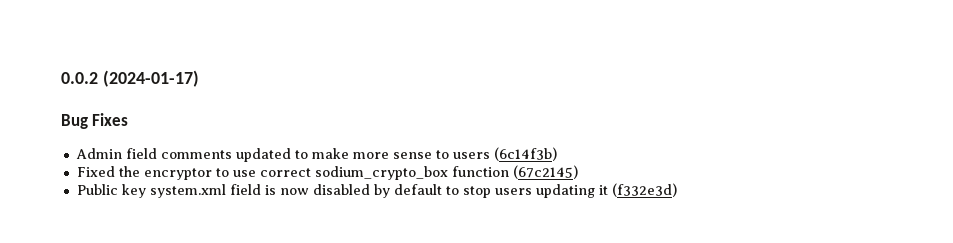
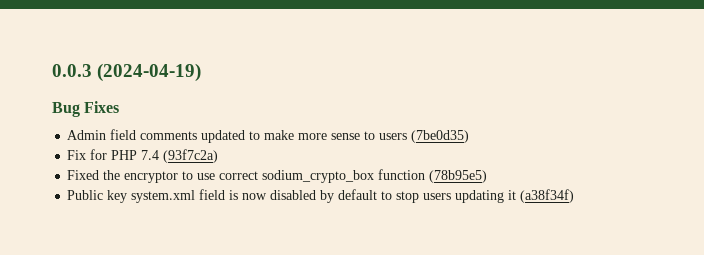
[61,70,199,87] 0.0.2 (2024-01-17) -> [52,63,202,82] 0.0.3 (2024-04-19)
[493,147,557,161] (6c14f3b) -> [411,130,470,143] [67,149,219,163] (7be0d35) // Fix for PHP 7.4 (93f7c2a)
[512,165,578,179] (67c2145) -> [429,170,488,183] (78b95e5)
[611,183,677,197] (f332e3d) -> [520,189,575,203] (a38f34f)

